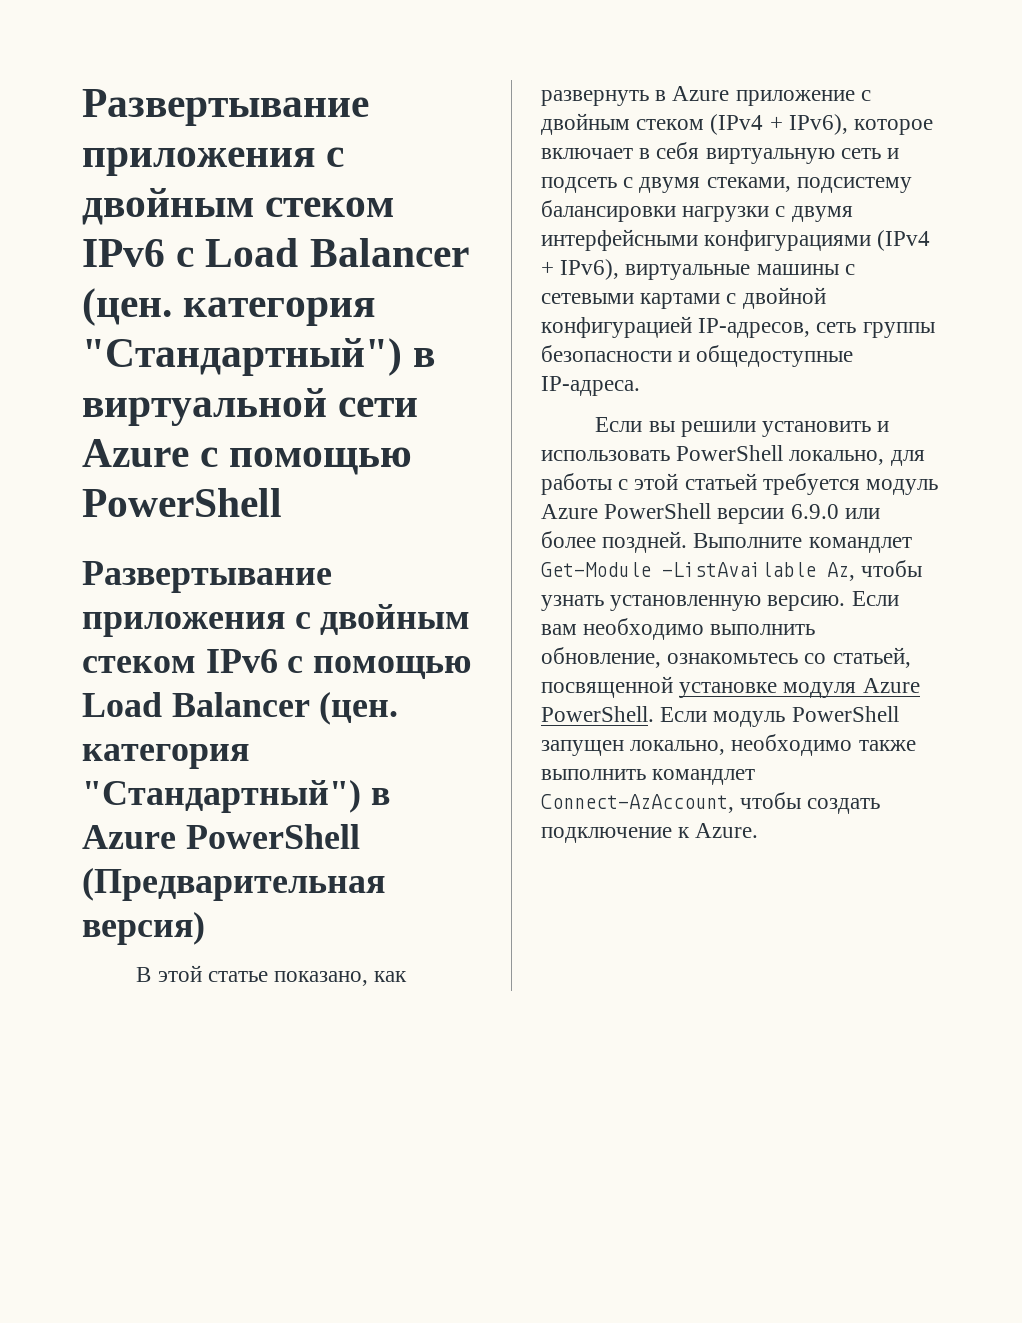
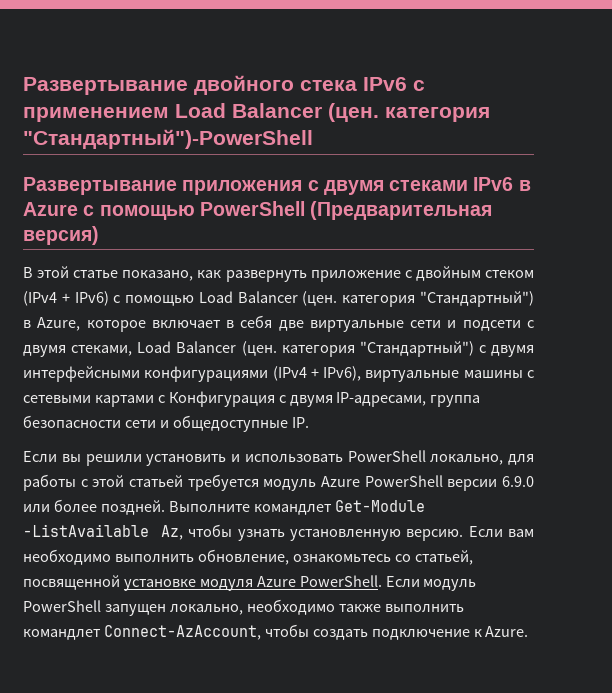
[82,89,369,126] [82,147,345,176] [82,188,395,225] [82,238,469,267] [82,288,376,326] [82,338,436,376] [82,388,419,426] [82,439,413,475] [82,488,282,517] [82,561,332,593] [82,604,471,637] [82,649,473,679] [82,692,399,725] [82,744,249,769] [82,780,390,813] [82,825,176,849] Развертывание приложения с двойным стеком IPv6 с Load Balancer (цен. категория "Стандартный") в виртуальной сети Azure с помощью PowerShell // Развертывание приложения с двойным стеком IPv6 с помощью Load Balancer (цен. категория "Стандартный") в Azure -> [23,75,425,95] [23,103,490,122] [23,129,313,149] [23,177,531,195] [23,202,195,220] Развертывание двойного стека IPv6 с применением Load Balancer (цен. категория "Стандартный")-PowerShell // Развертывание приложения с двумя стеками IPv6 в Azure с помощью
[655,86,730,101] в Azure -> (307, 276) none
[788,114,934,135] [541,142,900,164] [541,177,912,193] [541,200,770,222] IPv6), которое включает в себя виртуальную сеть и подсеть с двумя стеками, подсистему балансировки нагрузки -> [74,291,534,307] [23,315,534,332] [23,341,474,357] IPv6) с помощью Load Balancer (цен. категория "Стандартный") в Azure, которое включает в себя две виртуальные сети и подсети с двумя стеками, Load Balancer (цен. категория "Стандартный")
[742,287,826,309] [541,316,935,338] [541,345,672,362] двойной конфигурацией IP-адресов, сеть группы безопасности -> [168,391,481,407] [23,415,156,428] Конфигурация с двумя IP-адресами, группа безопасности сети
[541,376,640,396] IP-адреса. -> [291,417,309,428] IP.

